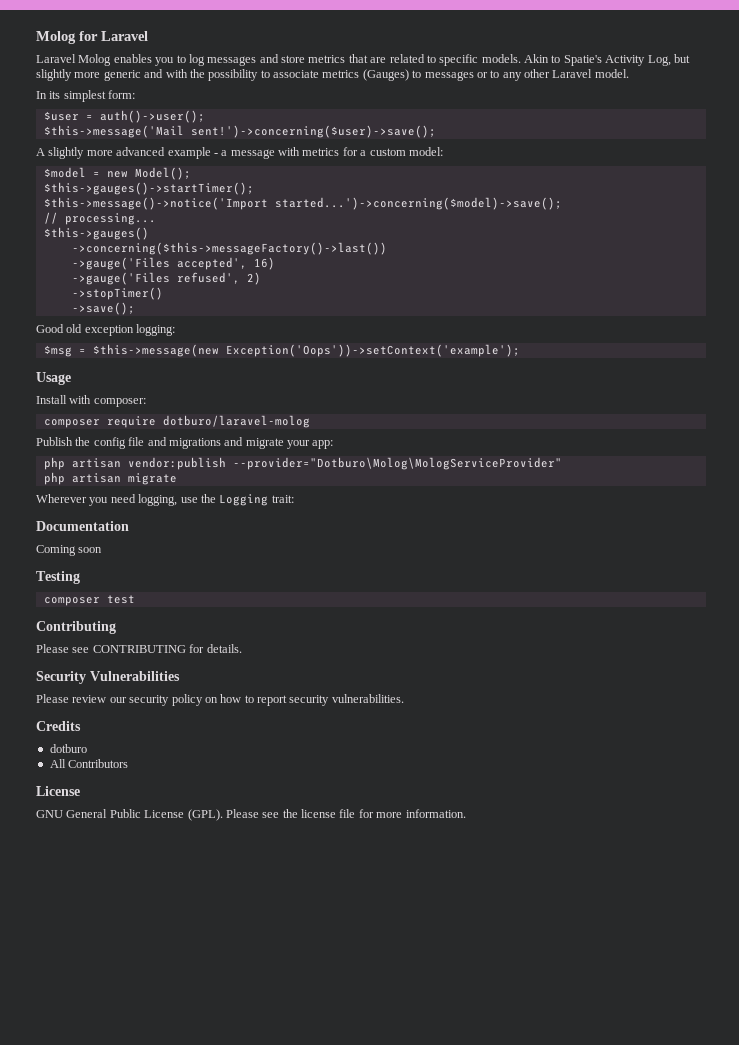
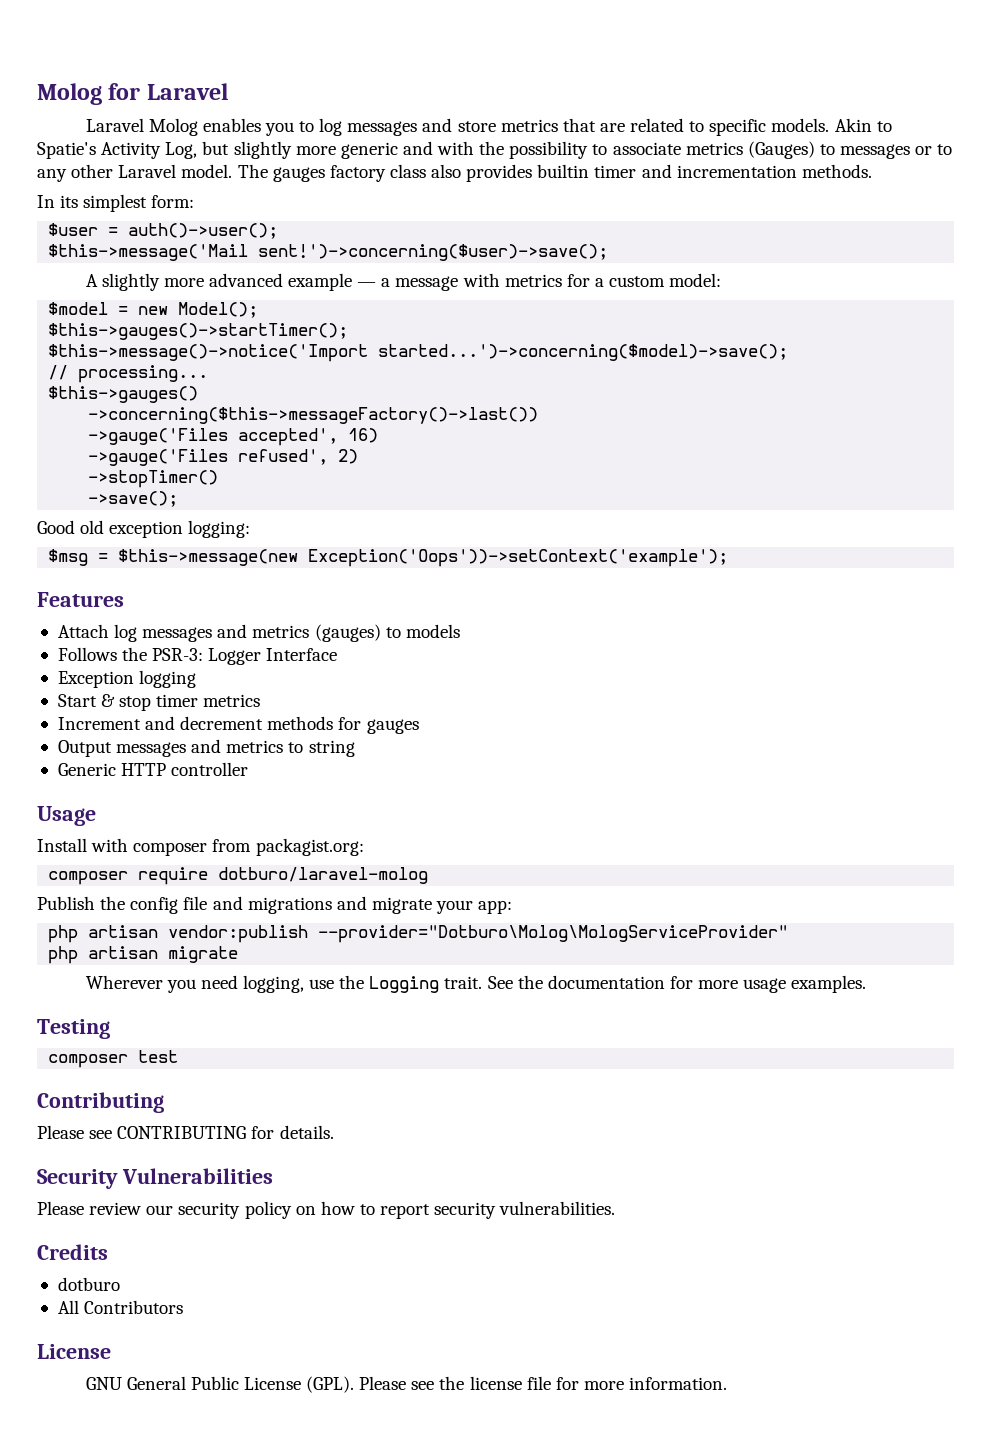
(629, 73) none -> [237,164,872,182] The gauges factory class also provides builtin timer and incrementation methods.
[213,153,218,156] - -> [357,282,377,287] —
(520, 350) none -> [37,592,124,607] [57,624,460,642] [57,647,338,665] [57,670,197,688] [57,694,261,711] [57,716,419,734] [57,739,355,757] [57,762,249,776] // Features // Attach log messages and metrics (gauges) to models // Follows the PSR-3: Logger Interface // Exception logging // Start & stop timer metrics // Increment and decrement methods for gauges // Output messages and metrics to string // Generic HTTP controller
[93,398,146,407] composer: -> [133,838,364,856] composer from packagist.org:
[271,495,294,503] [36,521,129,531] [36,545,103,556] trait: // Documentation // Coming soon -> [444,975,867,993] trait. See the documentation for more usage examples.

